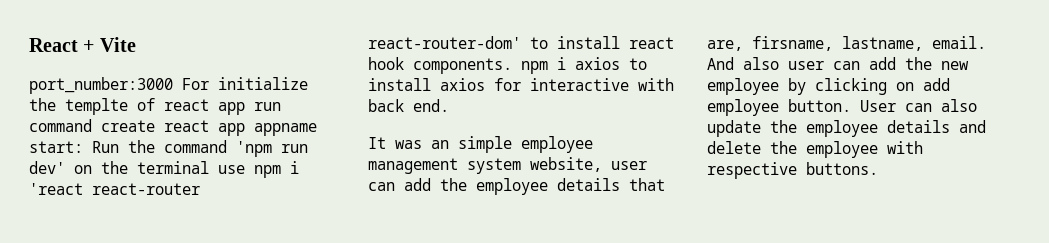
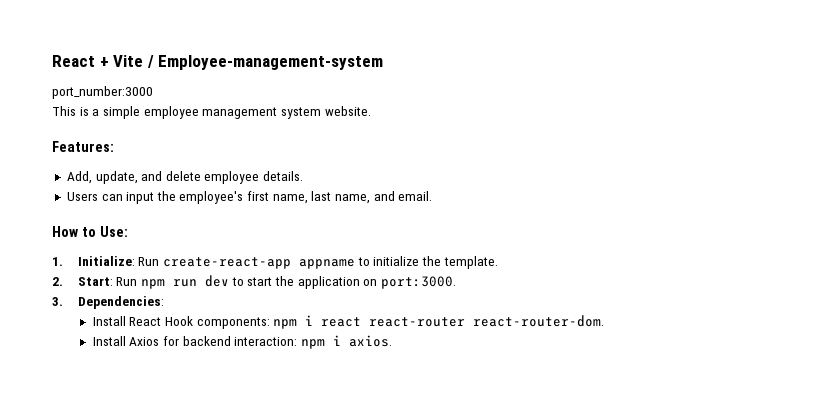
(136, 44) none -> [146,55,384,70] / Employee-management-system
[182,77,308,90] [29,98,281,115] [29,119,317,136] [29,140,308,157] [29,161,299,178] [29,183,200,195] [368,36,674,49] [368,57,647,74] [368,78,674,91] [368,99,449,112] [368,136,593,153] [368,157,647,174] [368,178,665,195] [707,36,986,51] [707,57,969,70] [707,78,950,95] [707,99,977,116] [707,120,986,137] [707,141,923,158] [707,162,878,179] For initialize the templte of react app run command create react app appname start: Run the command 'npm run dev' on the terminal use npm i 'react react-router react-router-dom' to install react hook components. npm i axios to install axios for interactive with back end. // It was an simple employee management system website, user can add the employee details that are, firsname, lastname, email. And also user can add the new employee by clicking on add employee button. User can also update the employee details and delete the employee with respective buttons. -> [52,106,371,119] [52,141,114,152] [66,171,304,184] [66,191,433,204] [52,226,128,237] [52,256,498,269] [52,275,456,289] [52,296,164,309] [92,315,605,329] [92,335,392,349] // This is a simple employee management system website. // Features: // Add, update, and delete employee details. // Users can input the employee's first name, last name, and email. // How to Use: // 1. Initialize: Run create-react-app appname to initialize the template. // 2. Start: Run npm run dev to start the application on port:3000. // 3. Dependencies: // Install React Hook components: npm i react react-router react-router-dom. // Install Axios for backend interaction: npm i axios.

